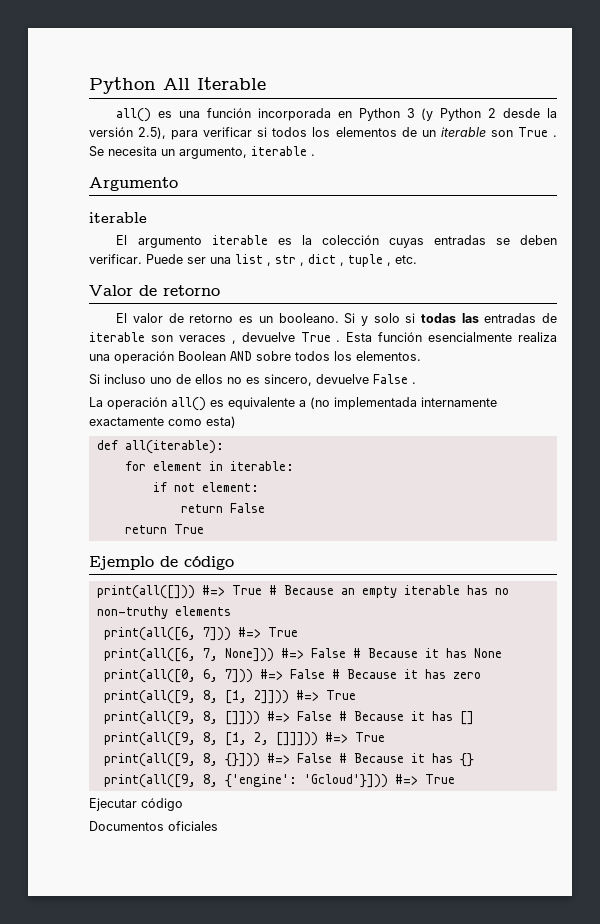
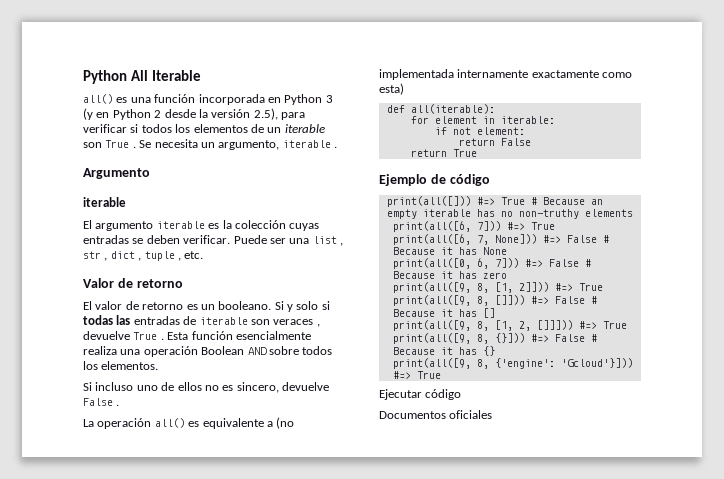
(434, 114) none -> [96,112,110,118] en

